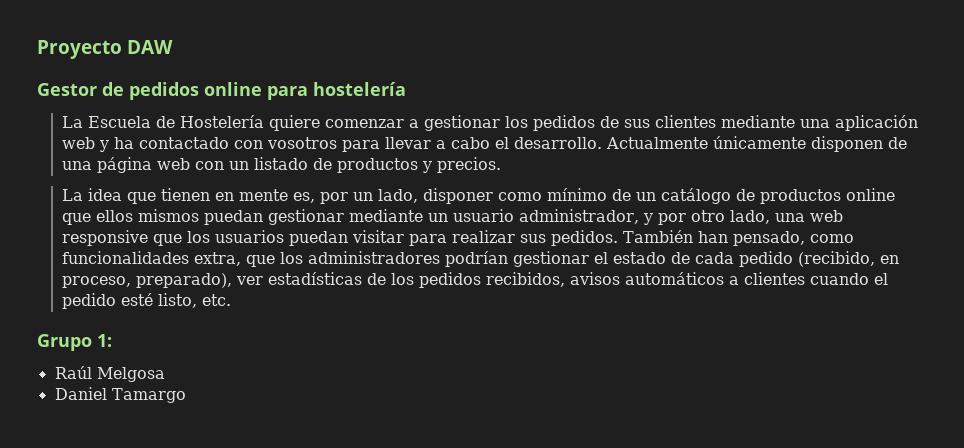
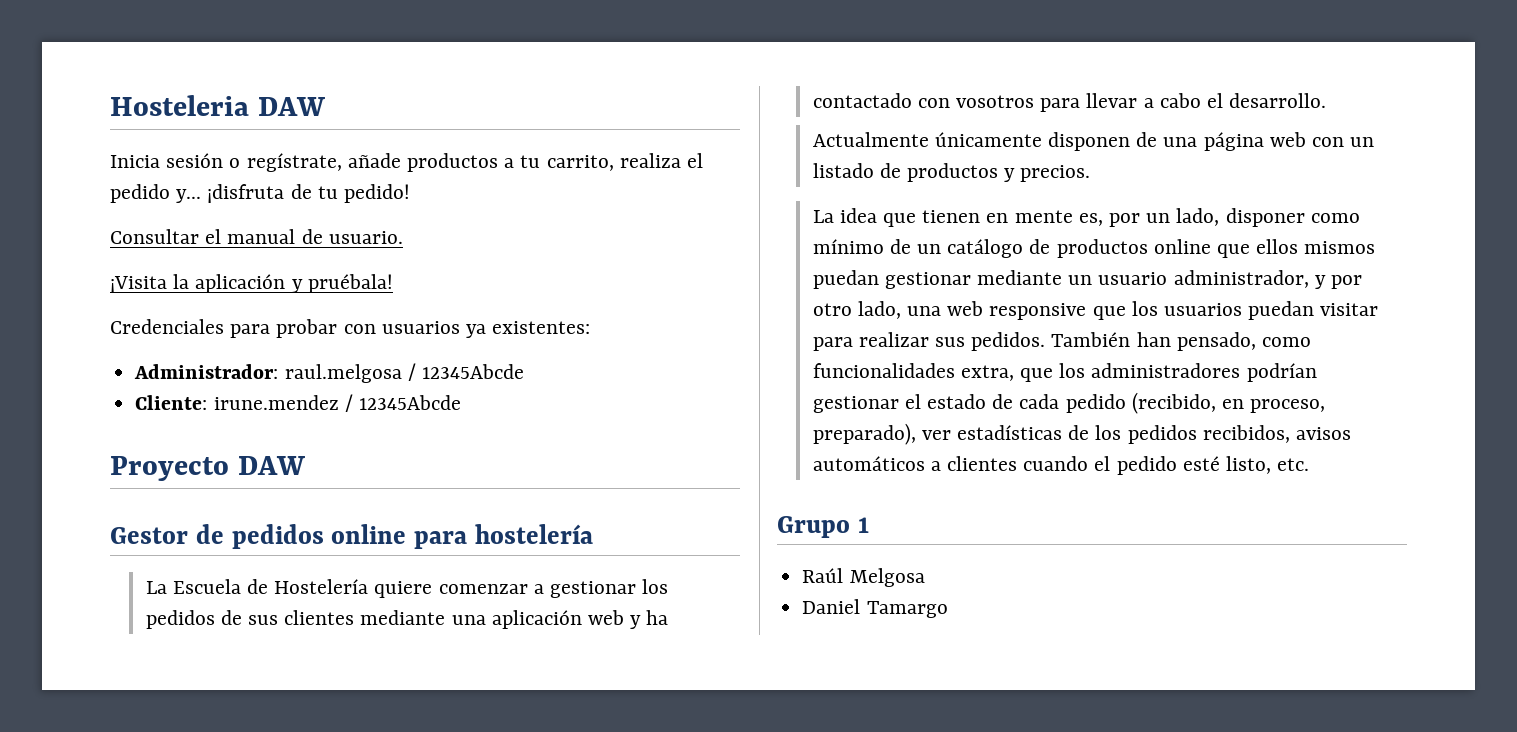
(37, 49) none -> [110,95,325,116] [110,153,704,172] [110,184,411,203] [110,229,403,244] [110,274,393,293] [110,319,591,338] [134,363,524,383] [135,394,461,412] Hosteleria DAW // Inicia sesión o regístrate, añade productos a tu carrito, realiza el pedido y... ¡disfruta de tu pedido! // Consultar el manual de usuario. // ¡Visita la aplicación y pruébala! // Credenciales para probar con usuarios ya existentes: // Administrador: raul.melgosa / 12345Abcde // Cliente: irune.mendez / 12345Abcde //
(603, 143) none -> (1327, 100) //
[97,334,112,347] 1: -> [857,517,869,533] 1

